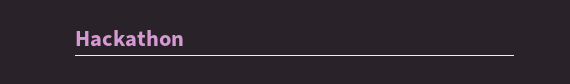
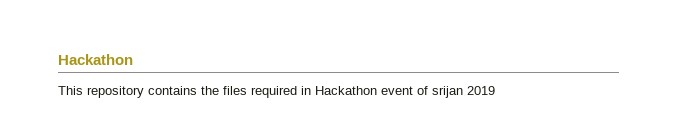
[75,30,184,47] Hackathon -> [58,54,133,65] [58,86,495,98] Hackathon // This repository contains the files required in Hackathon event of srijan 2019

